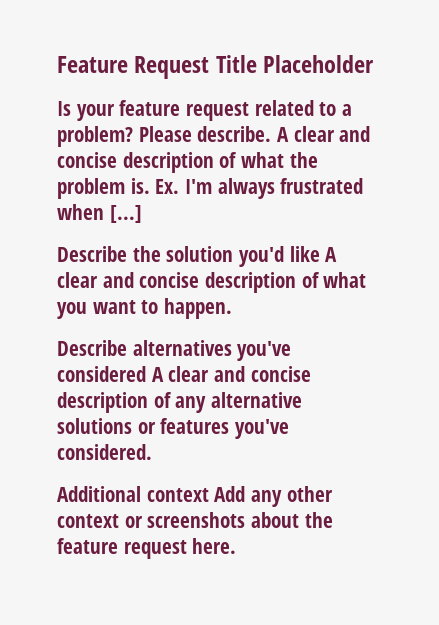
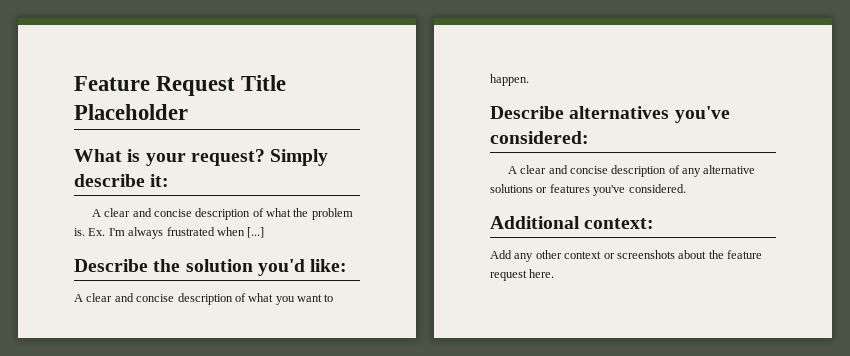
[57,100,353,121] [57,126,272,147] Is your feature request related to a problem? Please describe. -> [74,149,329,166] [74,174,170,187] What is your request? Simply describe it: //
[289,246,320,262] like -> [310,259,348,272] like: //
[57,366,146,382] considered -> [490,131,589,144] considered: //
[146,488,209,502] context -> [584,218,655,229] context: //

